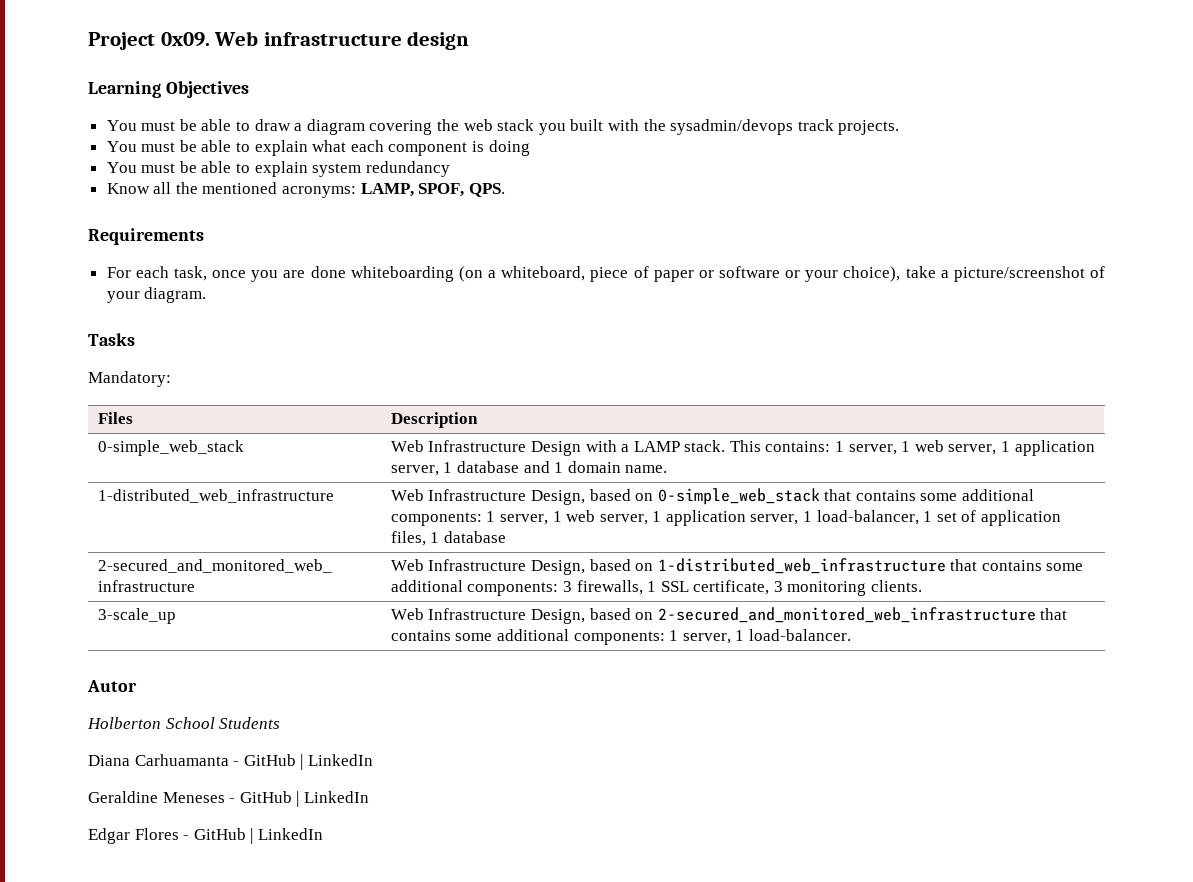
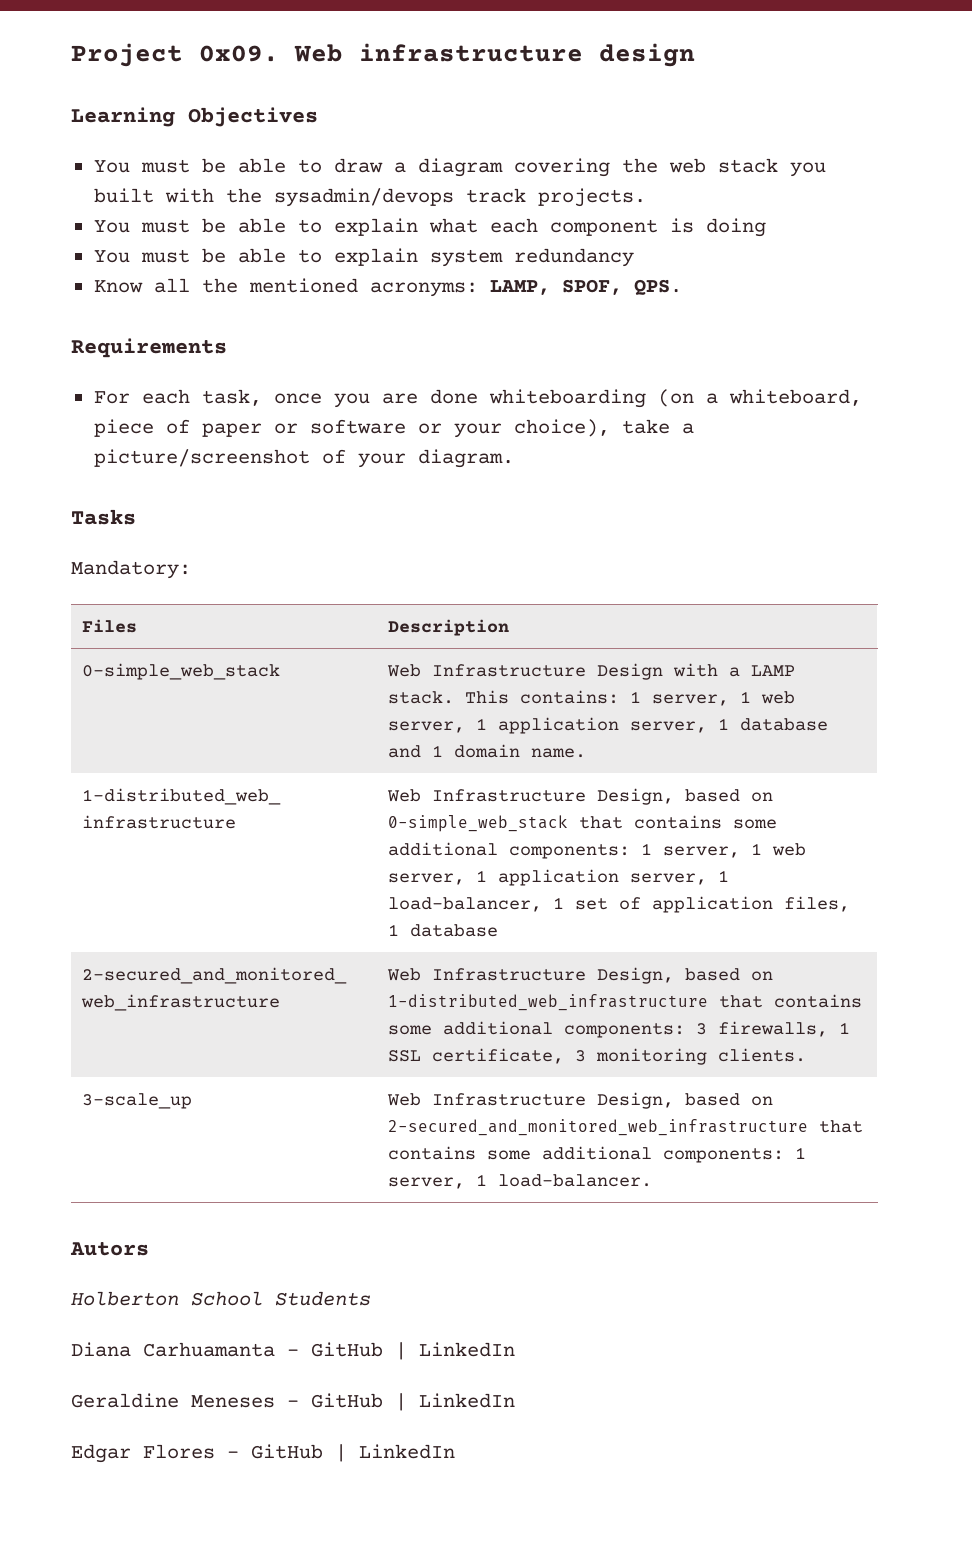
[87,680,137,692] Autor -> [70,1242,149,1256] Autors

